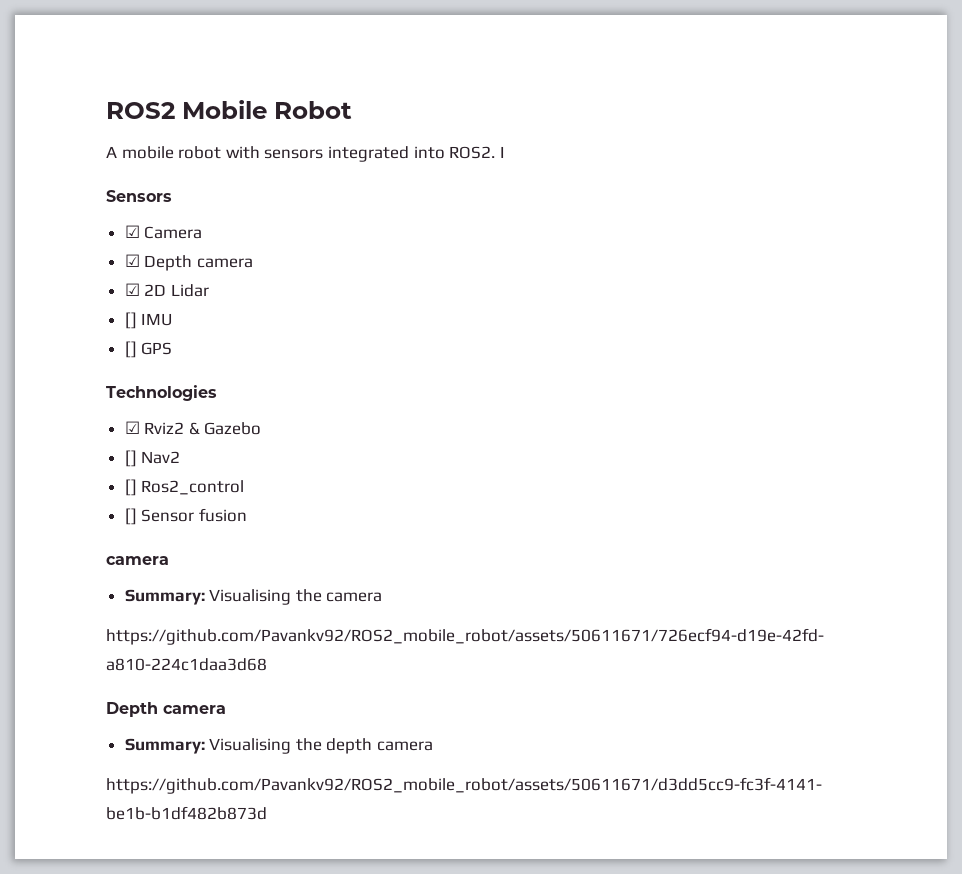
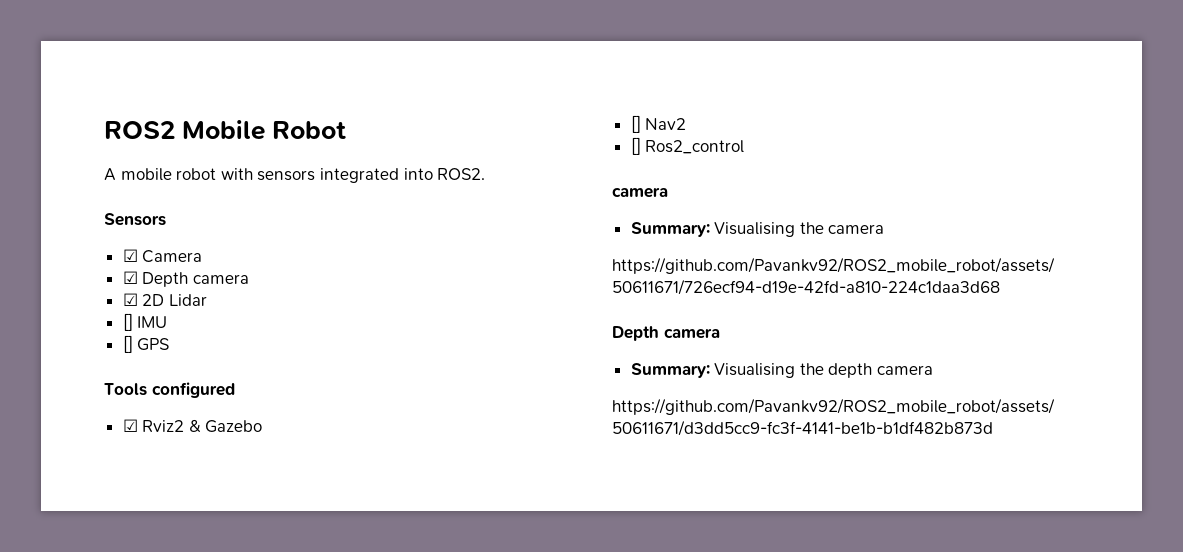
[499,146,505,158] I -> (486, 174) none
[106,385,217,401] Technologies -> [104,382,235,398] Tools configured
[124,508,247,525] // [] Sensor fusion -> (745, 147) none

